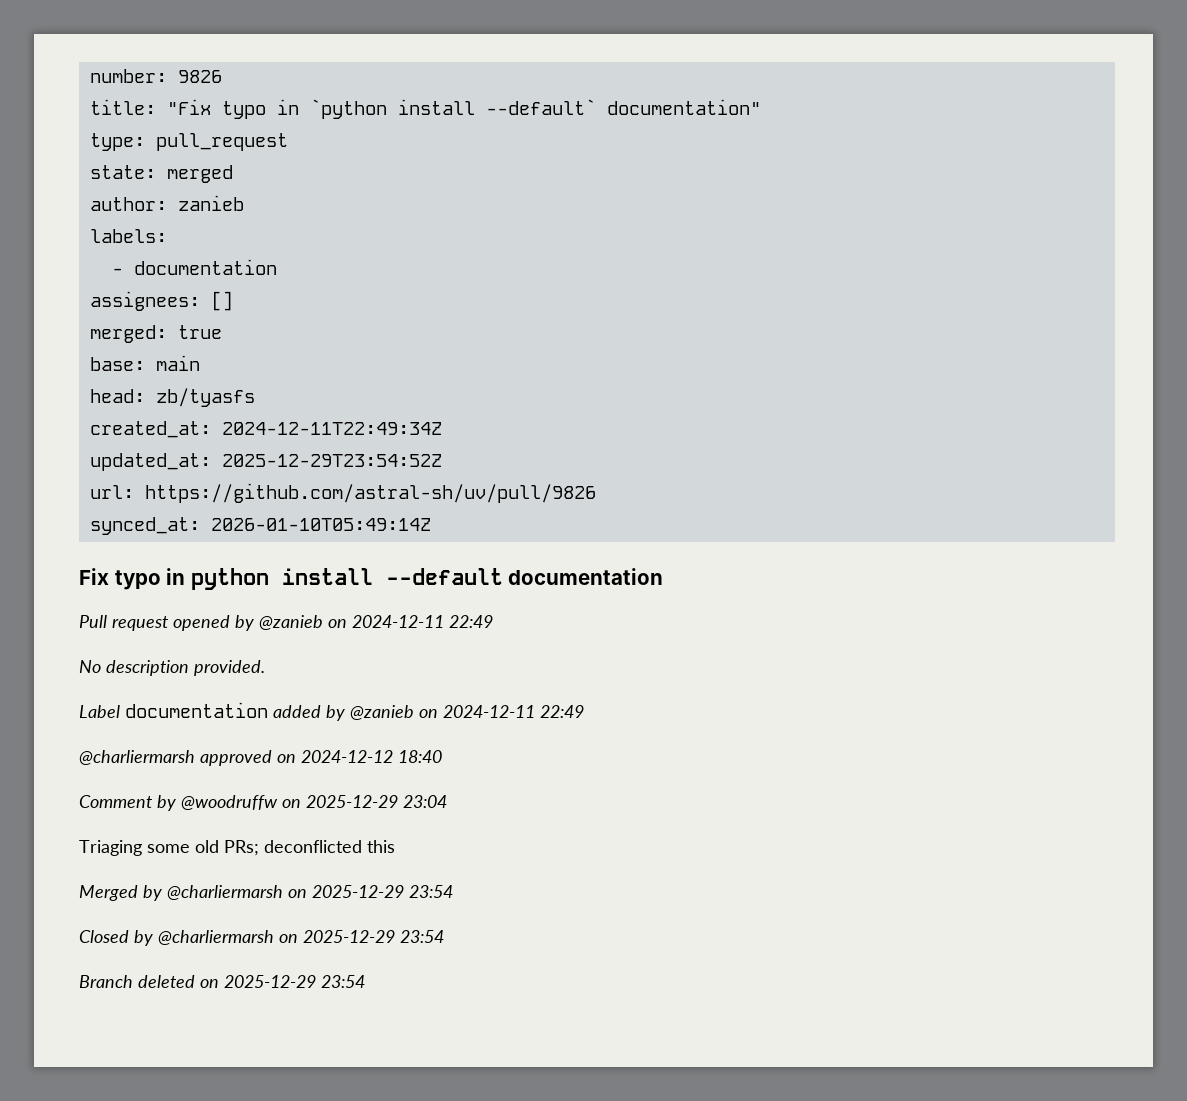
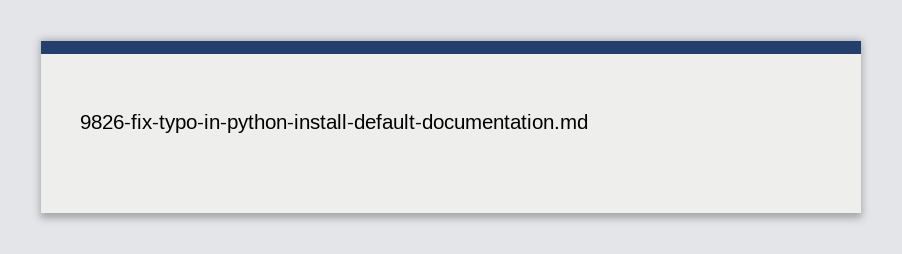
[89,69,222,83] [89,99,761,119] [89,133,288,151] [89,165,233,183] [89,195,244,211] [89,229,167,243] [111,259,277,275] [89,291,233,311] [89,325,222,343] [89,355,200,371] [89,388,255,407] [89,421,442,438] [89,453,442,471] [89,483,596,503] [89,517,431,535] [79,568,664,590] [79,615,493,631] [79,660,265,676] [79,702,584,721] [79,750,442,766] [79,795,447,811] [79,840,395,856] [79,885,453,901] [79,930,444,946] [79,975,365,988] number: 9826 // title: "Fix typo in `python install --default` documentation" // type: pull_request // state: merged // author: zanieb // labels: // - documentation // assignees: [] // merged: true // base: main // head: zb/tyasfs // created_at: 2024-12-11T22:49:34Z // updated_at: 2025-12-29T23:54:52Z // url: https://github.com/astral-sh/uv/pull/9826 // synced_at: 2026-01-10T05:49:14Z // Fix typo in python install --default documentation // Pull request opened by @zanieb on 2024-12-11 22:49 // No description provided. // Label documentation added by @zanieb on 2024-12-11 22:49 // @charliermarsh approved on 2024-12-12 18:40 // Comment by @woodruffw on 2025-12-29 23:04 // Triaging some old PRs; deconflicted this // Merged by @charliermarsh on 2025-12-29 23:54 // Closed by @charliermarsh on 2025-12-29 23:54 // Branch deleted on 2025-12-29 23:54 -> [80,114,588,133] 9826-fix-typo-in-python-install-default-documentation.md

